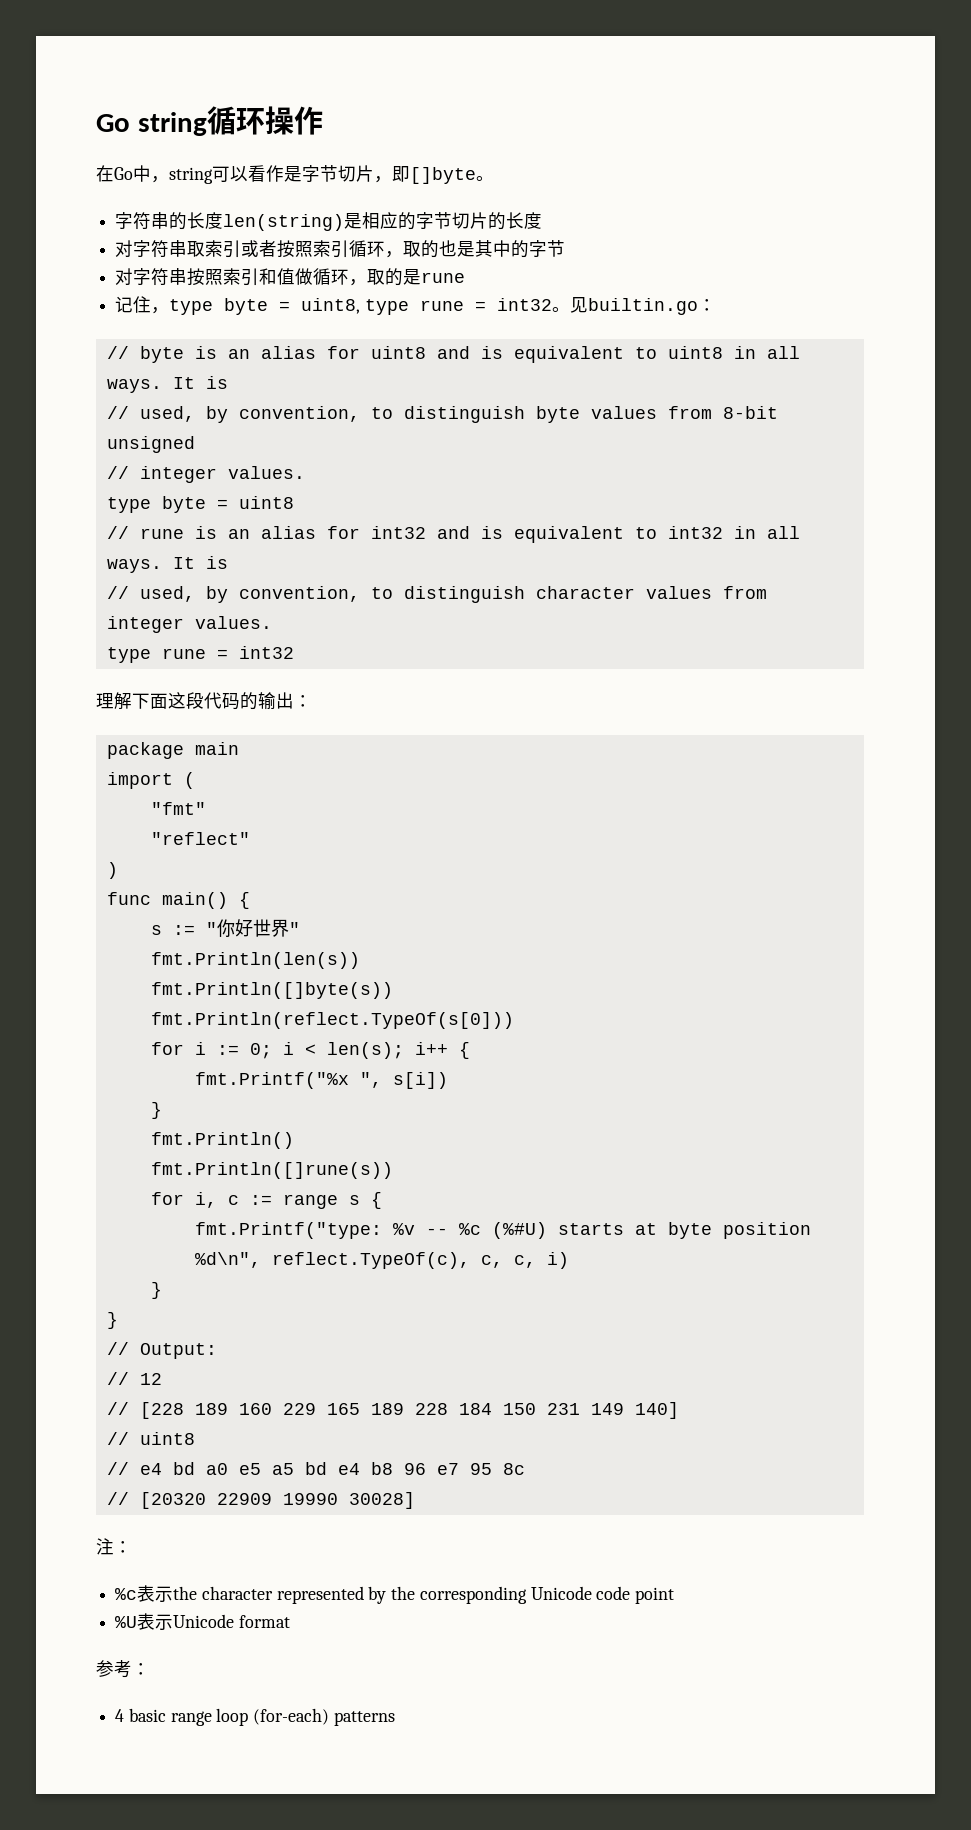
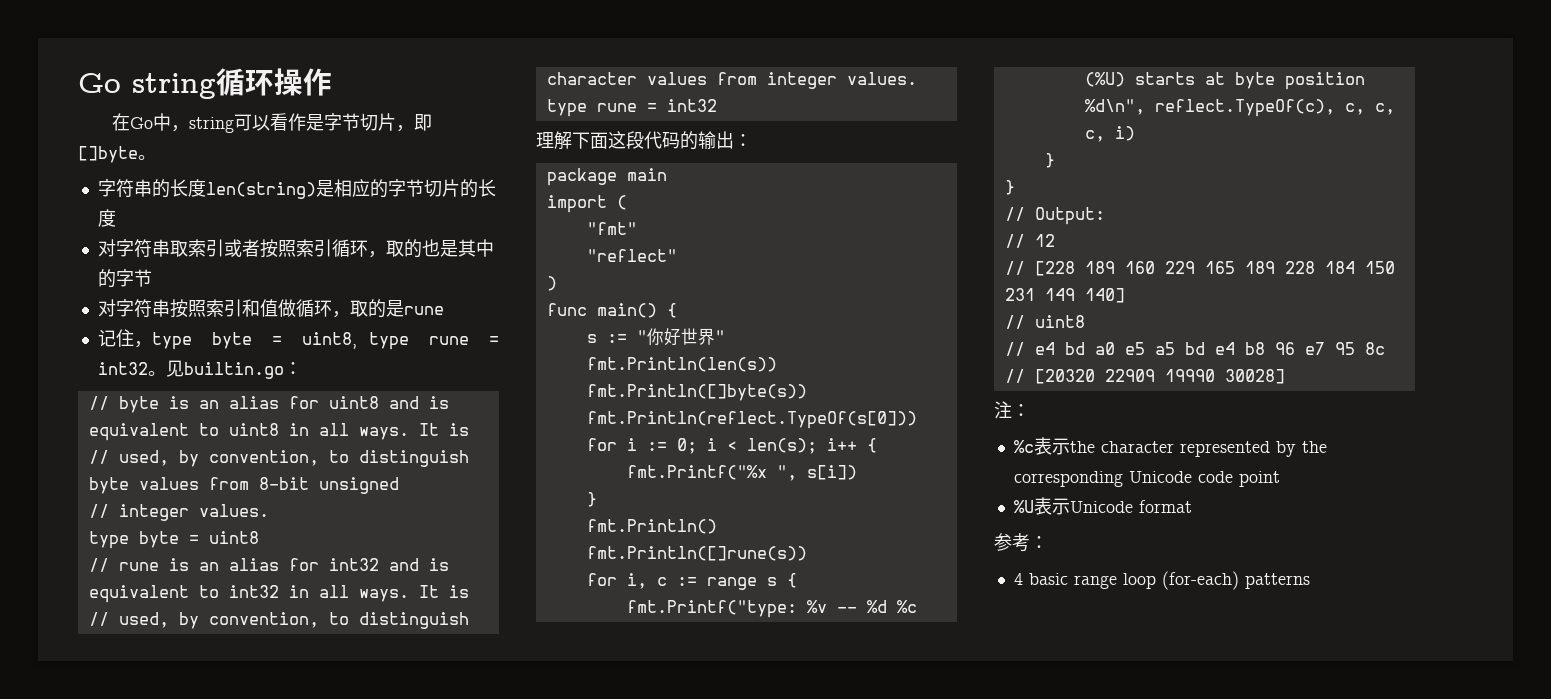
[458,1222,547,1239] %c (%#U) -> [866,600,917,613] [1084,72,1125,87] %d %c (%U)
(536, 1261) none -> [1084,130,1105,142] c,

